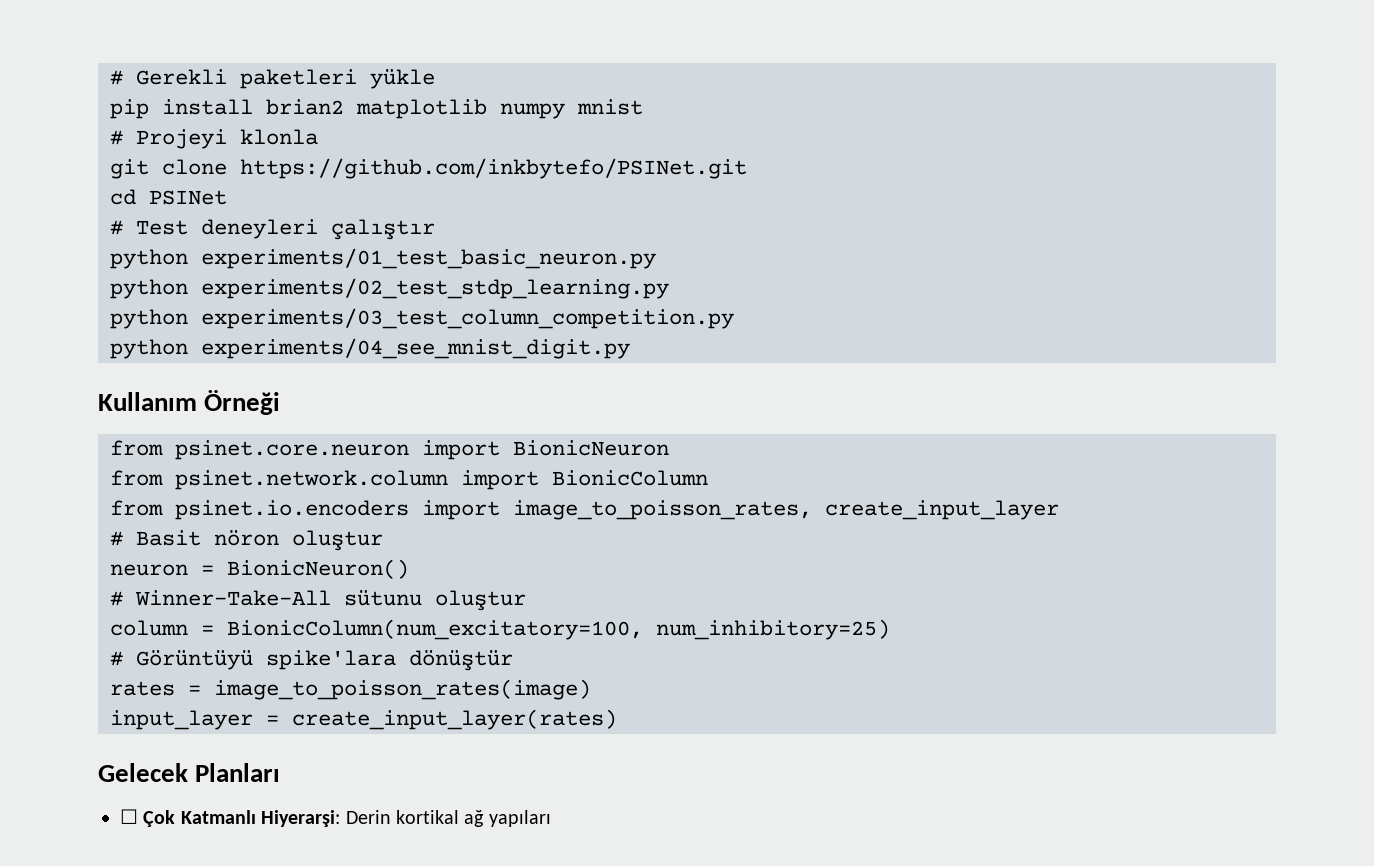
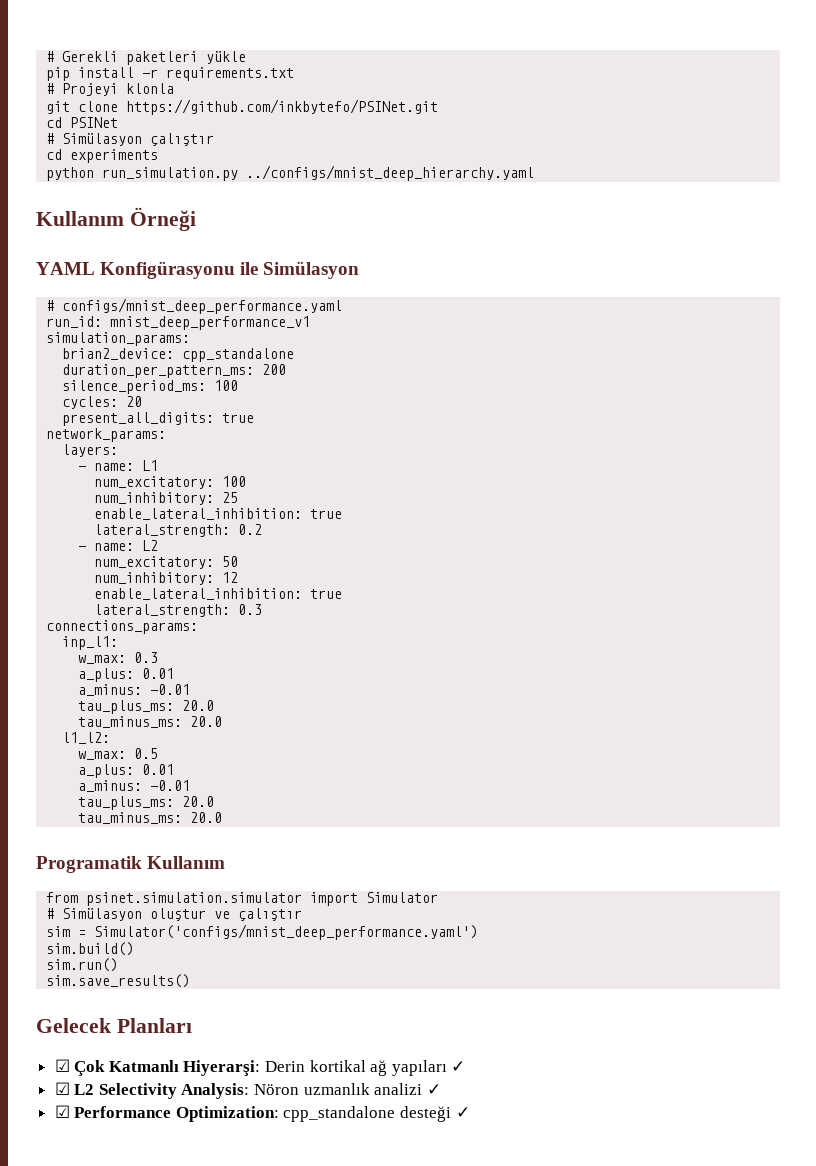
[266,99,643,119] brian2 matplotlib numpy mnist -> [142,67,295,81] -r requirements.txt
[136,219,435,240] [110,248,656,269] [110,278,669,299] [110,308,734,329] [110,338,630,359] [98,390,281,415] [110,440,669,460] [110,470,708,490] [110,500,1059,520] [110,530,383,551] [110,559,409,579] [110,590,526,611] [110,619,890,640] [110,650,513,671] [110,679,591,700] [110,709,617,730] Test deneyleri çalıştır // python experiments/01_test_basic_neuron.py // python experiments/02_test_stdp_learning.py // python experiments/03_test_column_competition.py // python experiments/04_see_mnist_digit.py // Kullanım Örneği // from psinet.core.neuron import BionicNeuron // from psinet.network.column import BionicColumn // from psinet.io.encoders import image_to_poisson_rates, create_input_layer // # Basit nöron oluştur // neuron = BionicNeuron() // # Winner-Take-All sütunu oluştur // column = BionicColumn(num_excitatory=100, num_inhibitory=25) // # Görüntüyü spike'lara dönüştür // rates = image_to_poisson_rates(image) // input_layer = create_input_layer(rates) -> [62,133,215,146] [46,149,159,163] [46,165,535,181] [36,207,196,231] [36,261,360,279] [46,298,343,314] [46,316,311,330] [46,332,191,346] [62,348,295,362] [62,364,287,378] [62,380,239,394] [62,396,143,409] [62,412,255,426] [46,428,167,442] [62,444,119,457] [78,460,159,471] [94,476,247,489] [94,492,239,505] [94,508,343,520] [94,524,263,537] [78,540,159,551] [94,556,239,569] [94,572,239,585] [94,588,343,600] [94,604,263,617] [46,620,199,634] [62,636,119,650] [78,652,159,664] [78,668,175,682] [78,684,191,696] [78,700,215,714] [78,716,223,728] [62,732,111,744] [78,748,159,760] [78,764,175,778] [78,780,191,792] [78,796,215,810] [78,812,223,824] [36,856,226,873] [46,892,439,906] [46,908,303,921] [46,924,479,940] [46,942,135,956] [46,958,119,972] [46,974,191,988] Simülasyon çalıştır // cd experiments // python run_simulation.py ../configs/mnist_deep_hierarchy.yaml // Kullanım Örneği // YAML Konfigürasyonu ile Simülasyon // # configs/mnist_deep_performance.yaml // run_id: mnist_deep_performance_v1 // simulation_params: // brian2_device: cpp_standalone // duration_per_pattern_ms: 200 // silence_period_ms: 100 // cycles: 20 // present_all_digits: true // network_params: // layers: // - name: L1 // num_excitatory: 100 // num_inhibitory: 25 // enable_lateral_inhibition: true // lateral_strength: 0.2 // - name: L2 // num_excitatory: 50 // num_inhibitory: 12 // enable_lateral_inhibition: true // lateral_strength: 0.3 // connections_params: // inp_l1: // w_max: 0.3 // a_plus: 0.01 // a_minus: -0.01 // tau_plus_ms: 20.0 // tau_minus_ms: 20.0 // l1_l2: // w_max: 0.5 // a_plus: 0.01 // a_minus: -0.01 // tau_plus_ms: 20.0 // tau_minus_ms: 20.0 // Programatik Kullanım // from psinet.simulation.simulator import Simulator // # Simülasyon oluştur ve çalıştır // sim = Simulator('configs/mnist_deep_performance.yaml') // sim.build() // sim.run() // sim.save_results()
[120,809,138,824] ☐ -> [54,1059,70,1072] ☑
(551, 818) none -> [451,1061,466,1072] [54,1082,441,1099] [54,1105,470,1122] ✓ // ☑ L2 Selectivity Analysis: Nöron uzmanlık analizi ✓ // ☑ Performance Optimization: cpp_standalone desteği ✓

